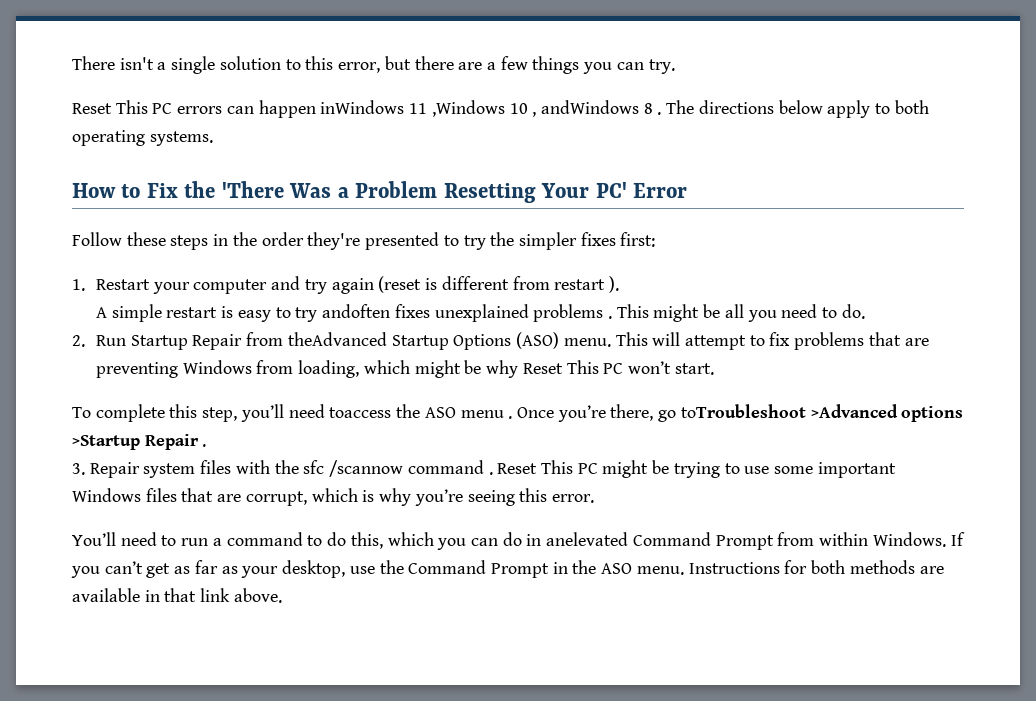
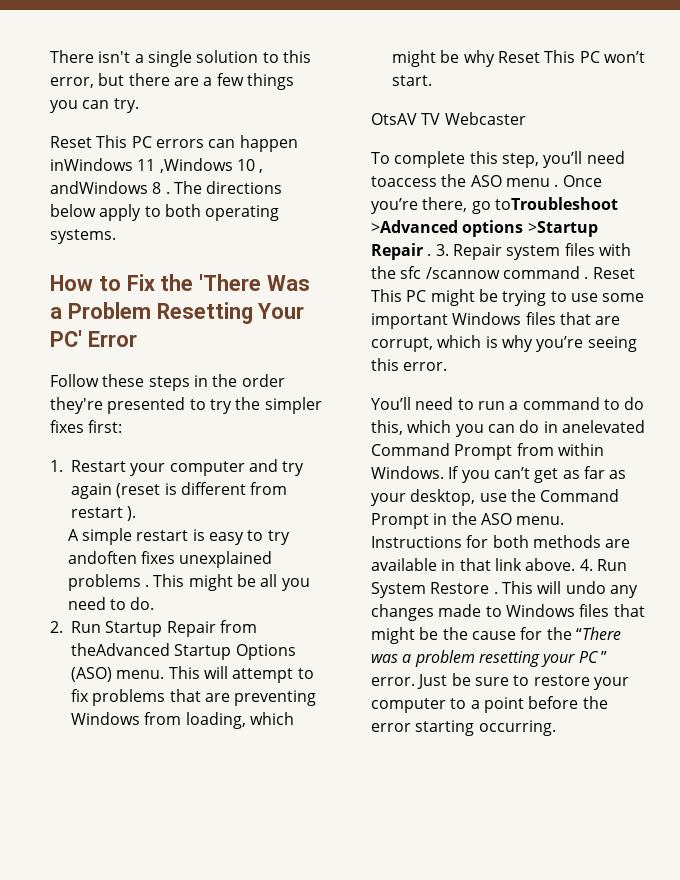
(714, 369) none -> [371,112,526,125] // OtsAV TV Webcaster
(207, 445) // -> (432, 254) none
(282, 595) none -> [579,559,627,571] [371,581,638,598] [371,604,645,621] [371,627,621,644] [371,650,607,667] [371,673,629,690] [371,696,608,713] [371,720,556,736] 4. Run System Restore . This will undo any changes made to Windows files that might be the cause for the “There was a problem resetting your PC ” error. Just be sure to restore your computer to a point before the error starting occurring.

